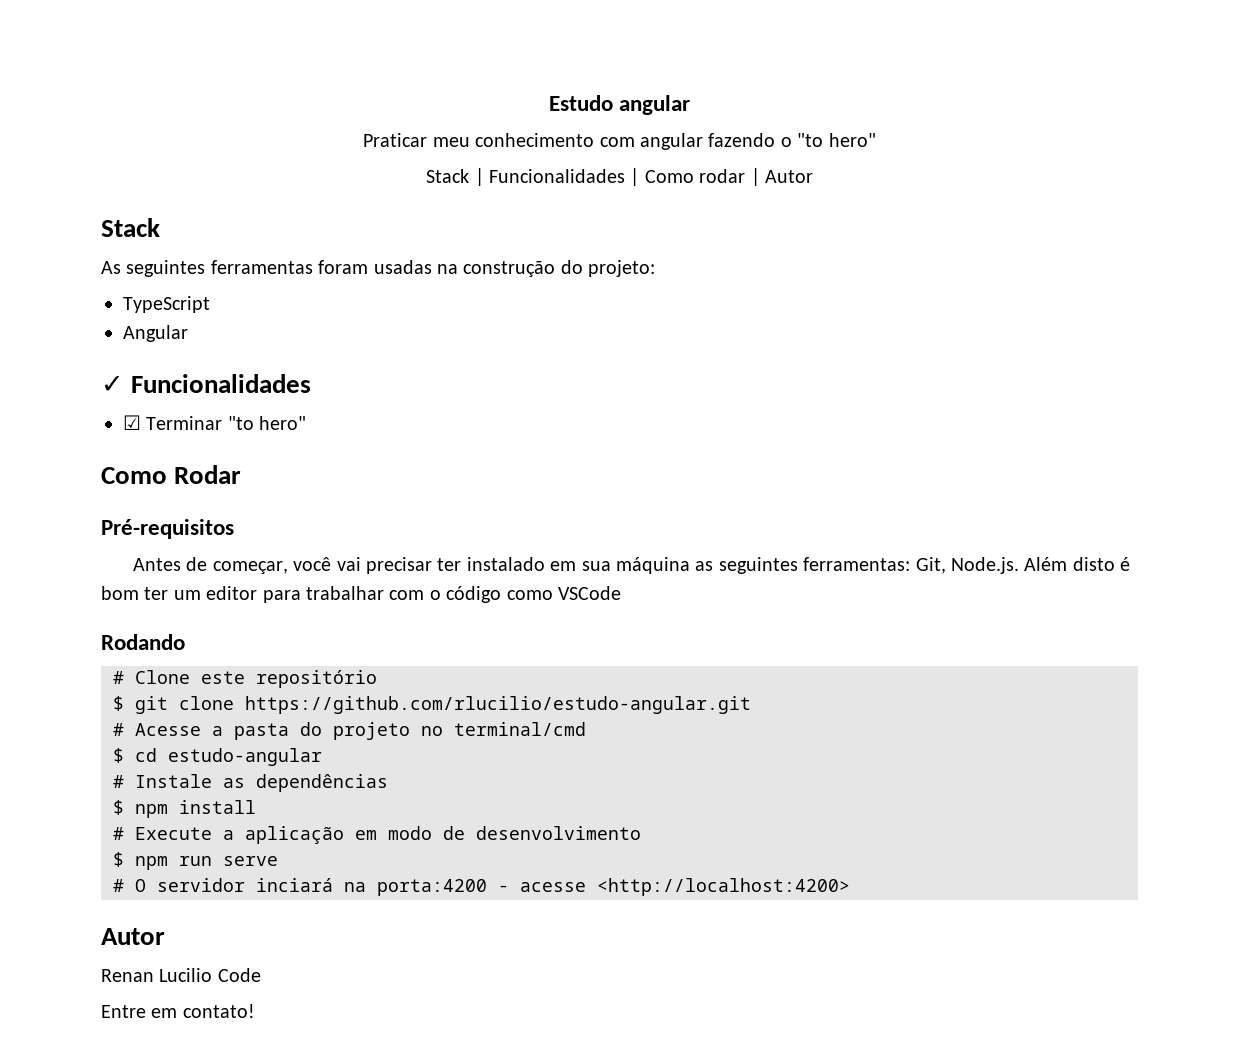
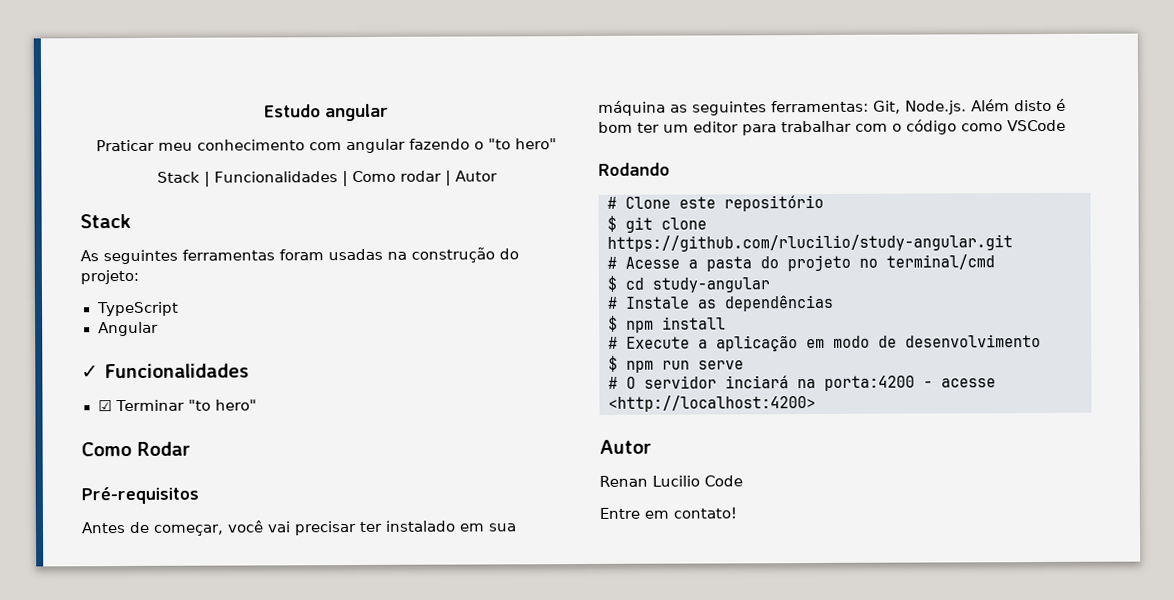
[245,696,751,714] https://github.com/rlucilio/estudo-angular.git -> [607,234,1013,252] https://github.com/rlucilio/study-angular.git
[168,748,322,766] estudo-angular -> [652,277,770,293] study-angular

